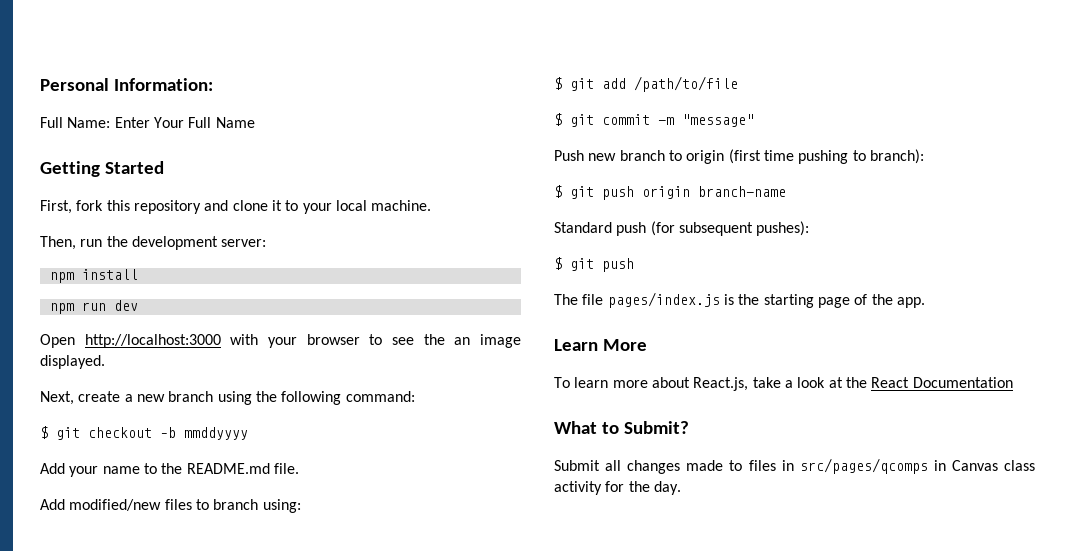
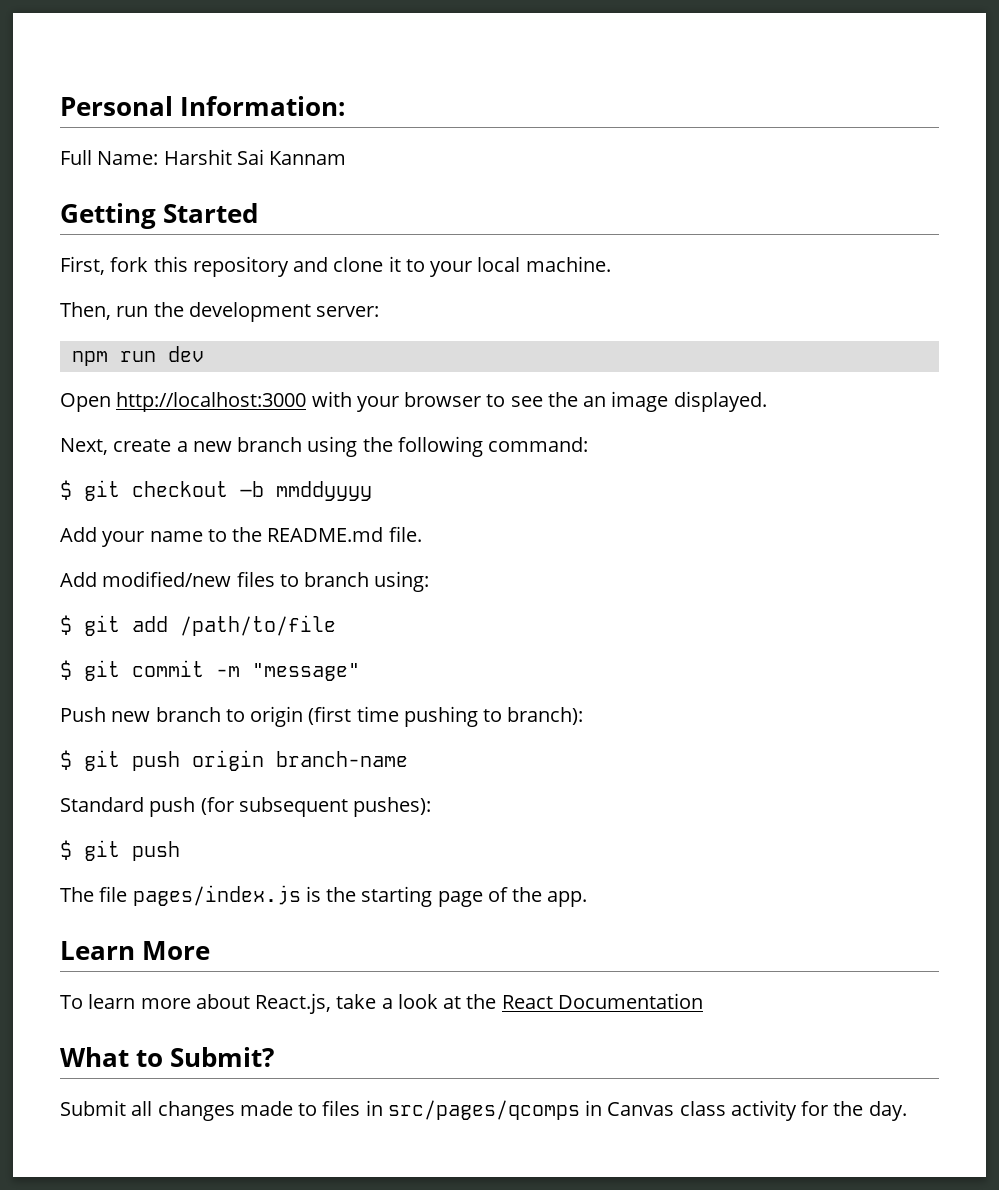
[114,117,255,128] Enter Your Full Name -> [163,149,347,165] Harshit Sai Kannam
[49,269,138,283] // npm install -> (380, 311) none

